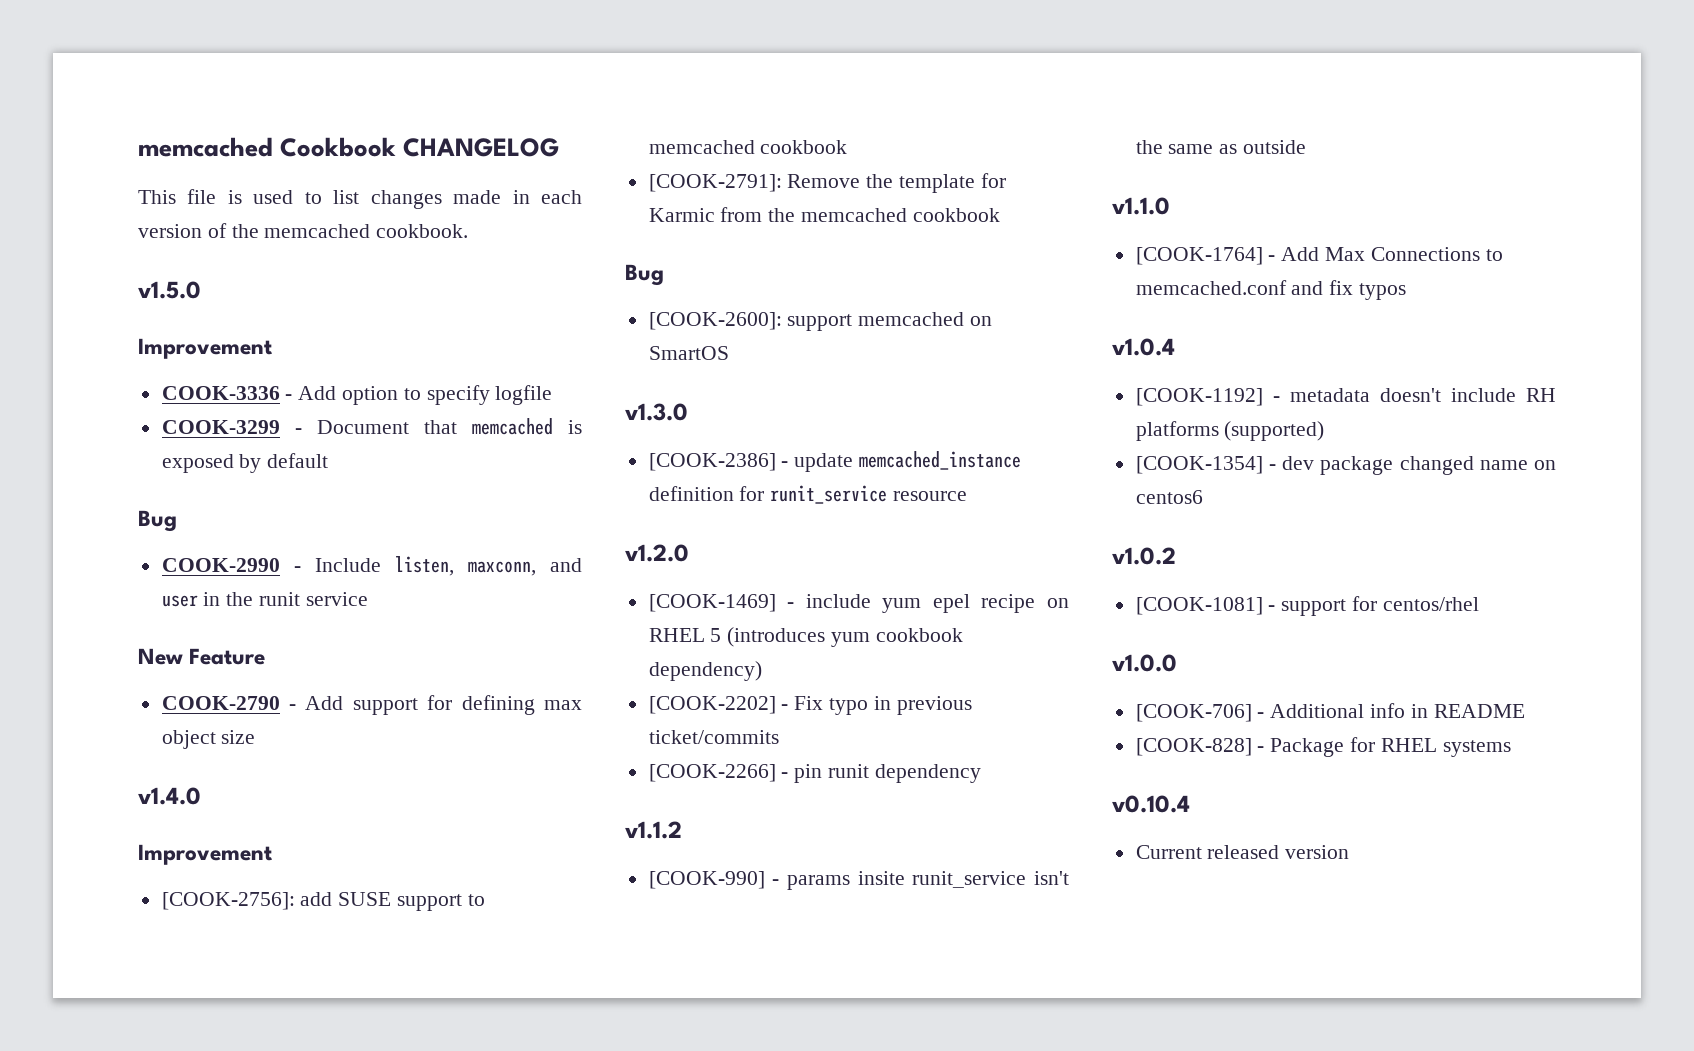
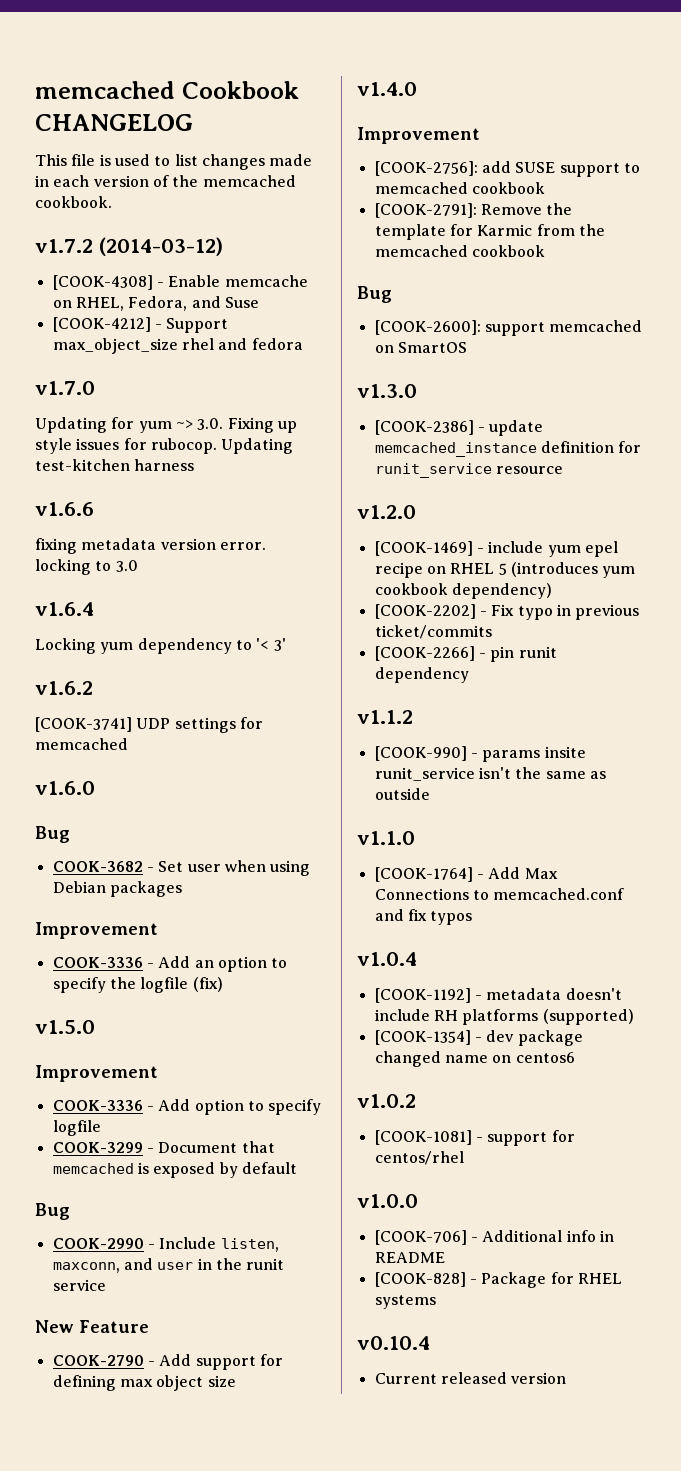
(469, 231) none -> [35,237,223,256] [52,275,308,290] [52,296,259,311] [52,317,229,333] [52,338,303,354] [35,381,95,395] [35,417,297,433] [35,438,294,454] [35,459,195,471] [35,502,94,516] [35,538,266,554] [35,559,138,575] [35,602,94,616] [35,638,286,654] [35,681,93,695] [35,717,263,733] [35,738,128,750] [35,781,95,795] [35,826,70,843] [52,860,311,876] [52,881,182,897] [35,922,158,939] [52,956,288,972] [52,977,223,993] // v1.7.2 (2014-03-12) // [COOK-4308] - Enable memcache on RHEL, Fedora, and Suse // [COOK-4212] - Support max_object_size rhel and fedora // v1.7.0 // Updating for yum ~> 3.0. Fixing up style issues for rubocop. Updating test-kitchen harness // v1.6.6 // fixing metadata version error. locking to 3.0 // v1.6.4 // Locking yum dependency to '< 3' // v1.6.2 // [COOK-3741] UDP settings for memcached // v1.6.0 // Bug // COOK-3682 - Set user when using Debian packages // Improvement // COOK-3336 - Add an option to specify the logfile (fix)

